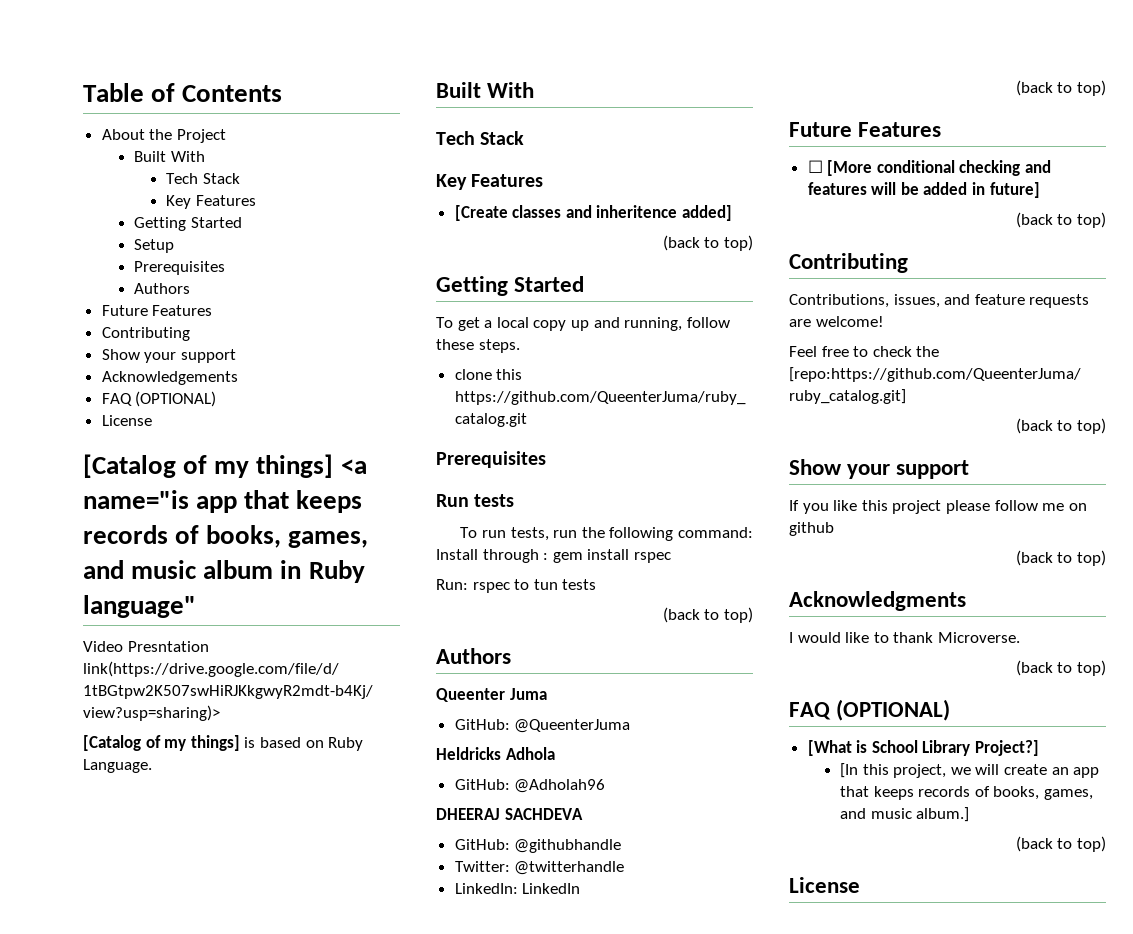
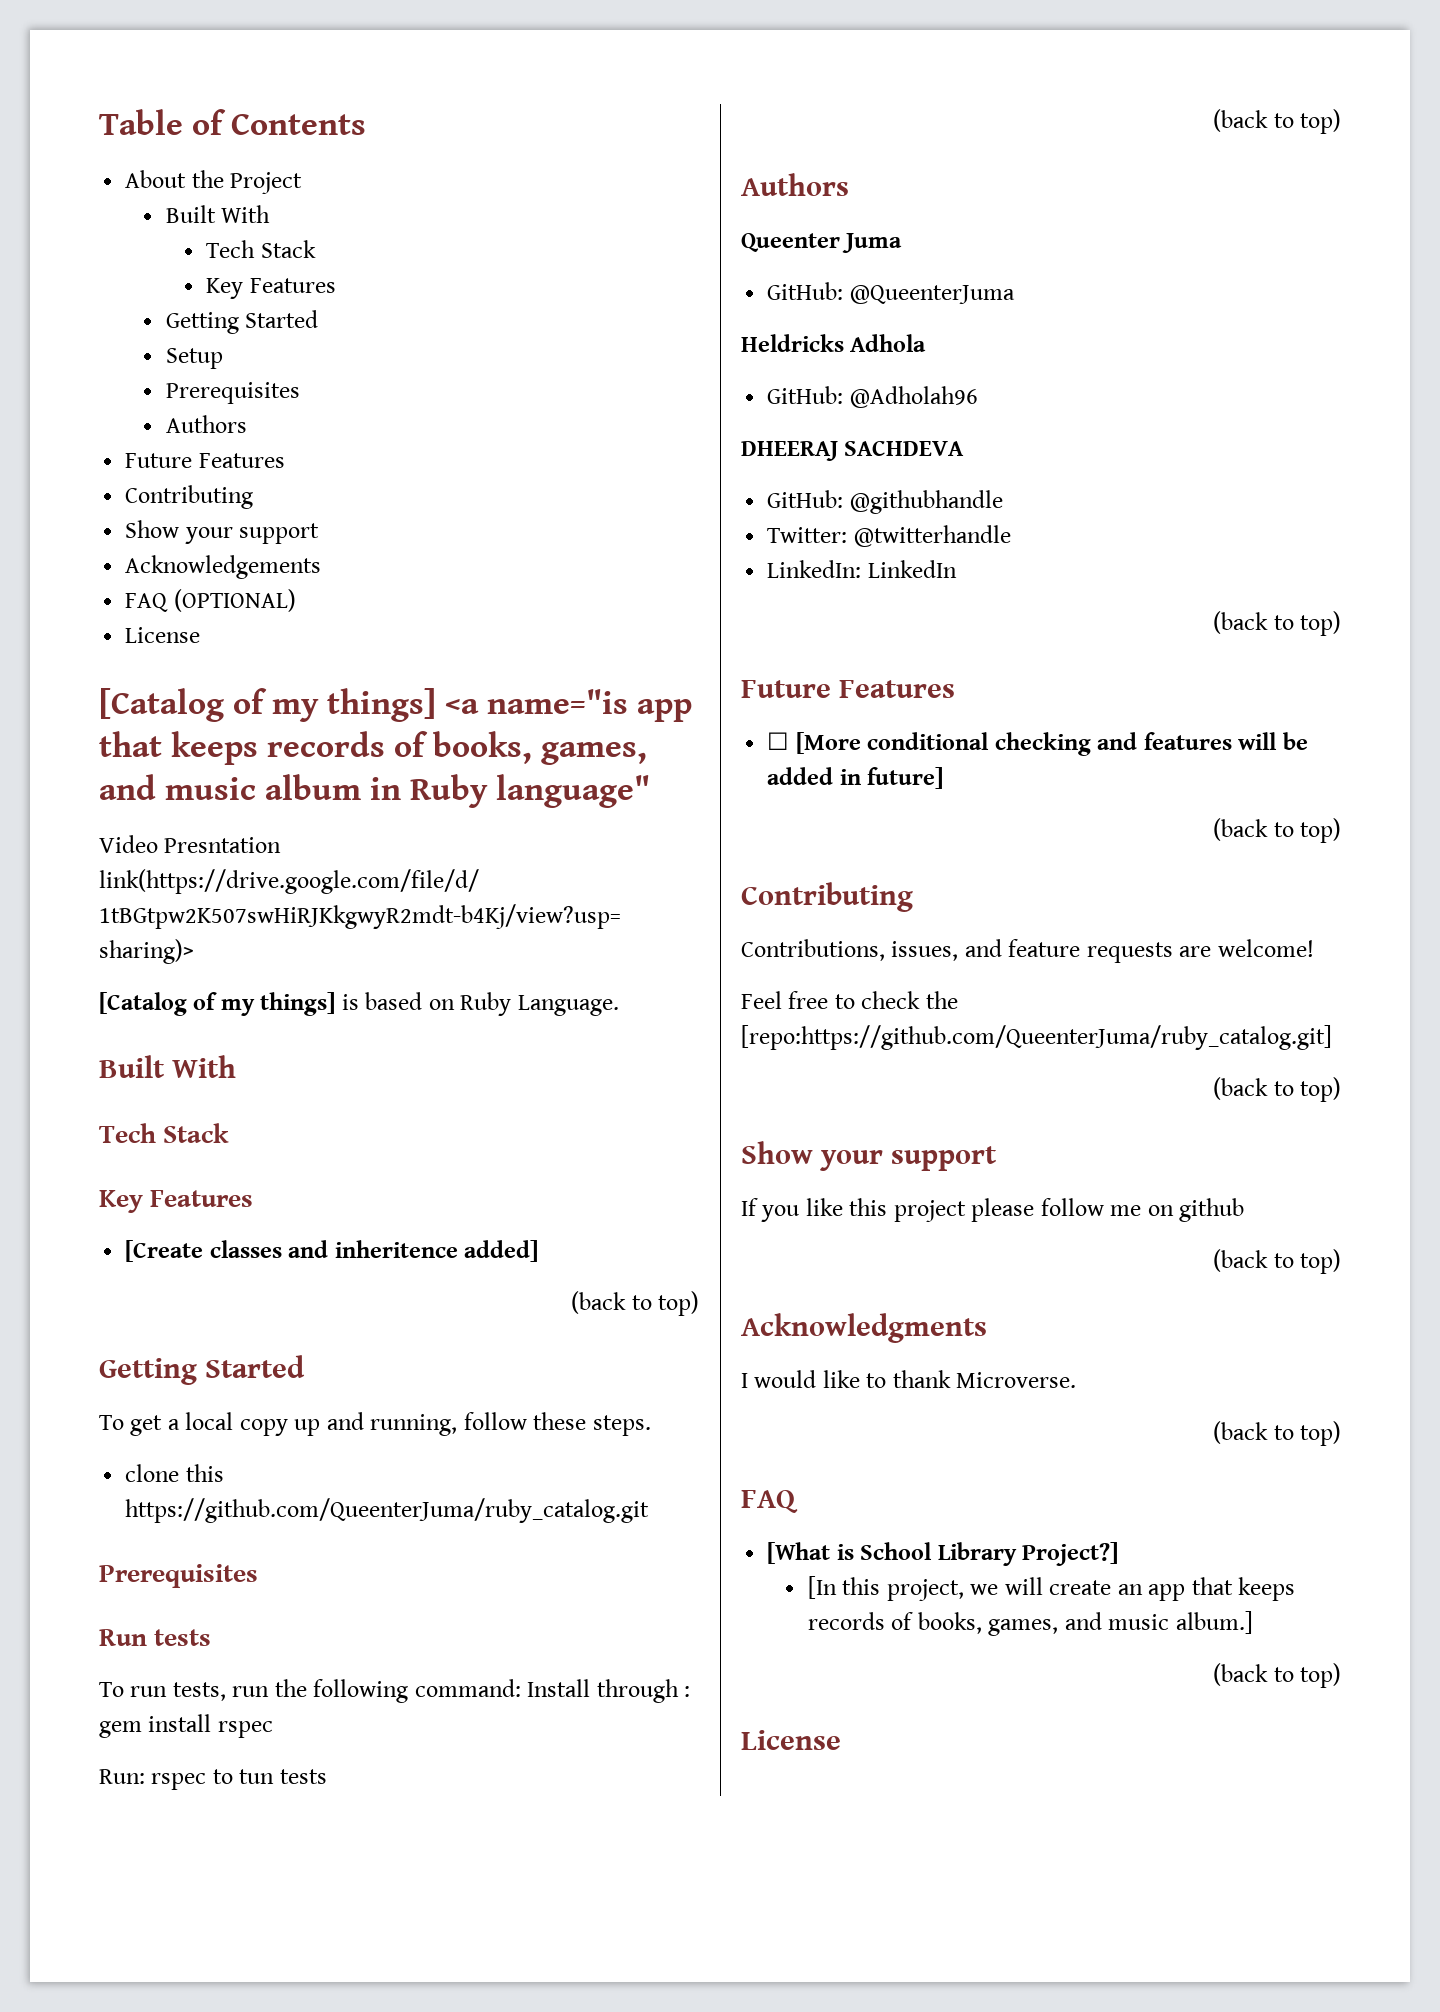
[836,699,951,721] (OPTIONAL) -> (798, 1501) none

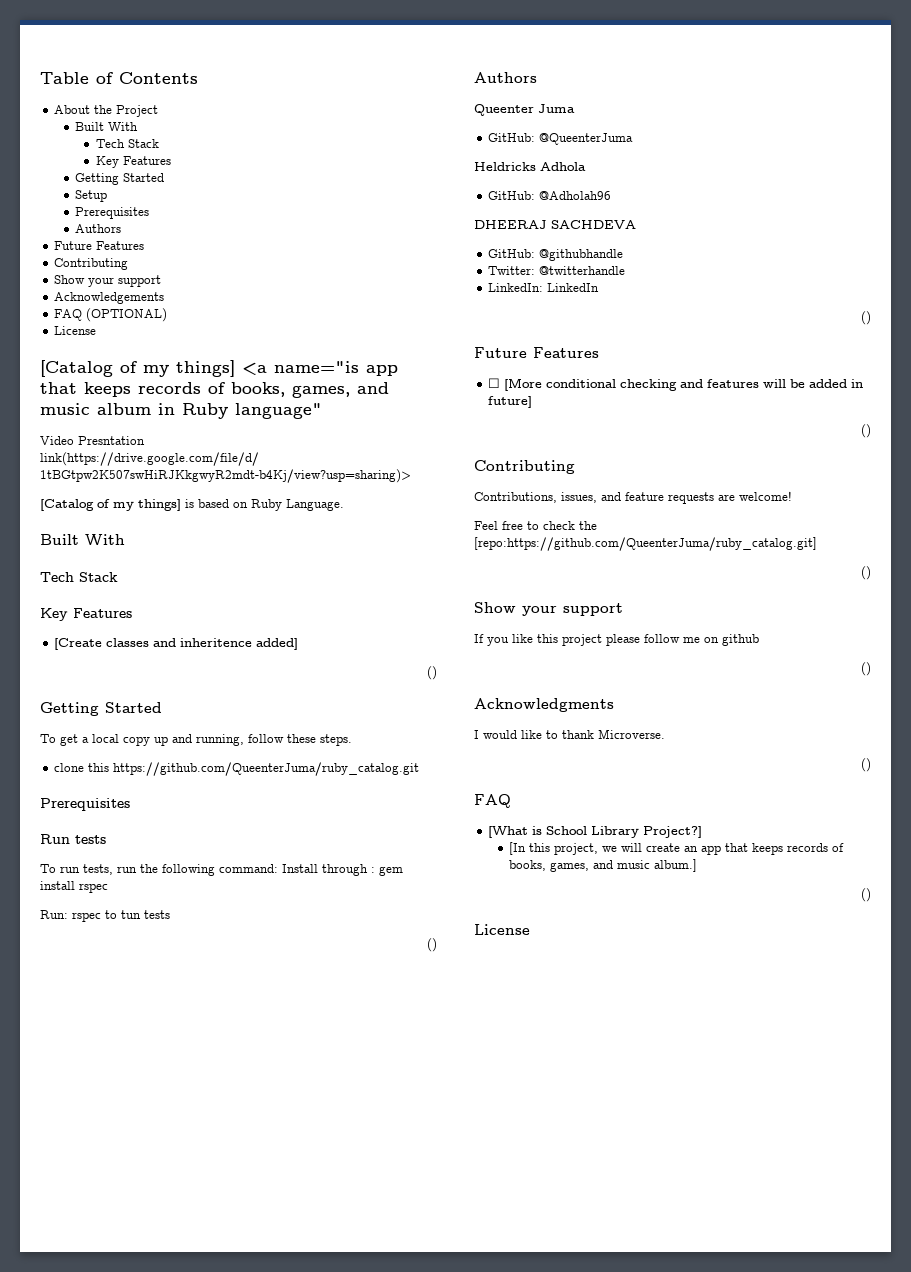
[571,1291,699,1316] (back to top) -> [427,666,437,680] ()
[1213,109,1341,134] (back to top) -> [427,938,437,952] ()
[1213,611,1341,636] (back to top) -> [861,311,871,325] ()
[1213,818,1341,843] (back to top) -> [861,424,871,438] ()
[1213,1077,1341,1102] (back to top) -> [861,566,871,580] ()
[1213,1249,1341,1274] (back to top) -> [861,662,871,676] ()
[1213,1421,1341,1446] (back to top) -> [861,758,871,772] ()
[1213,1663,1341,1688] (back to top) -> [861,888,871,902] ()

